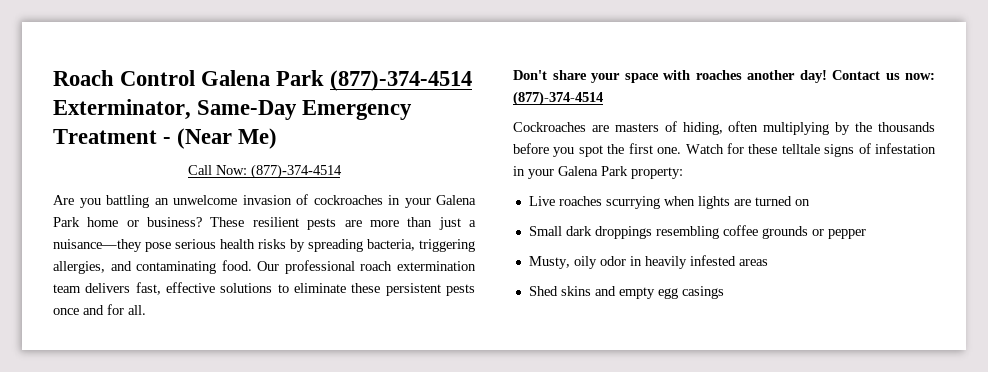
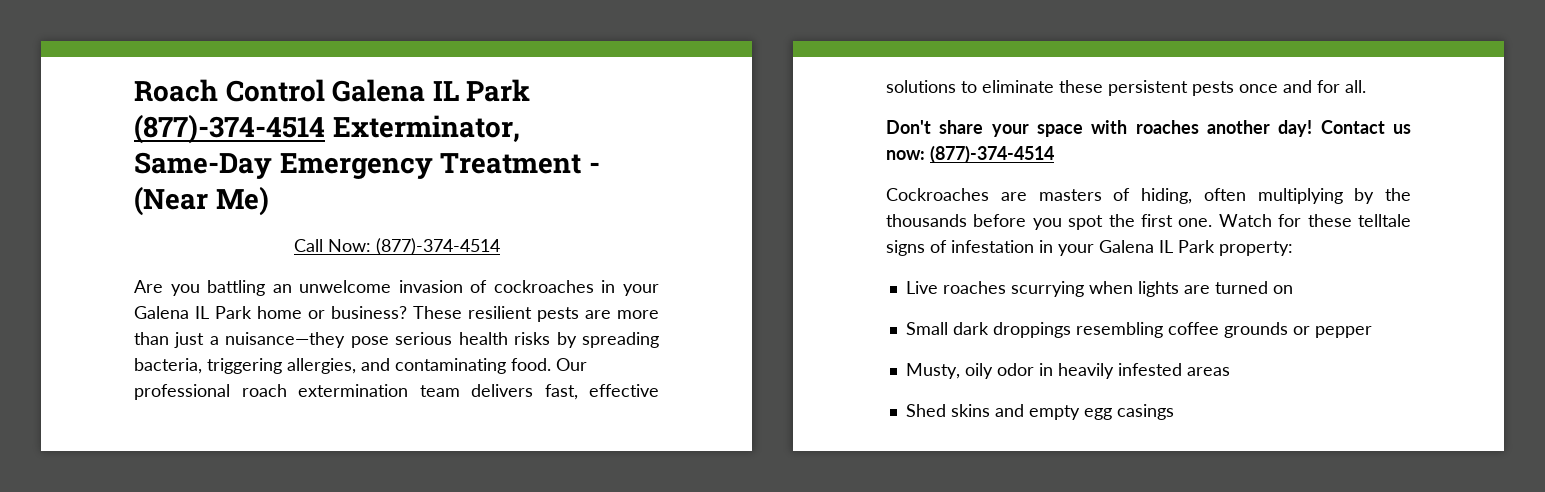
(271, 78) none -> [432,81,459,101] IL
(476, 200) none -> [195,306,209,319] IL
(598, 171) none -> [1159,240,1173,253] IL

